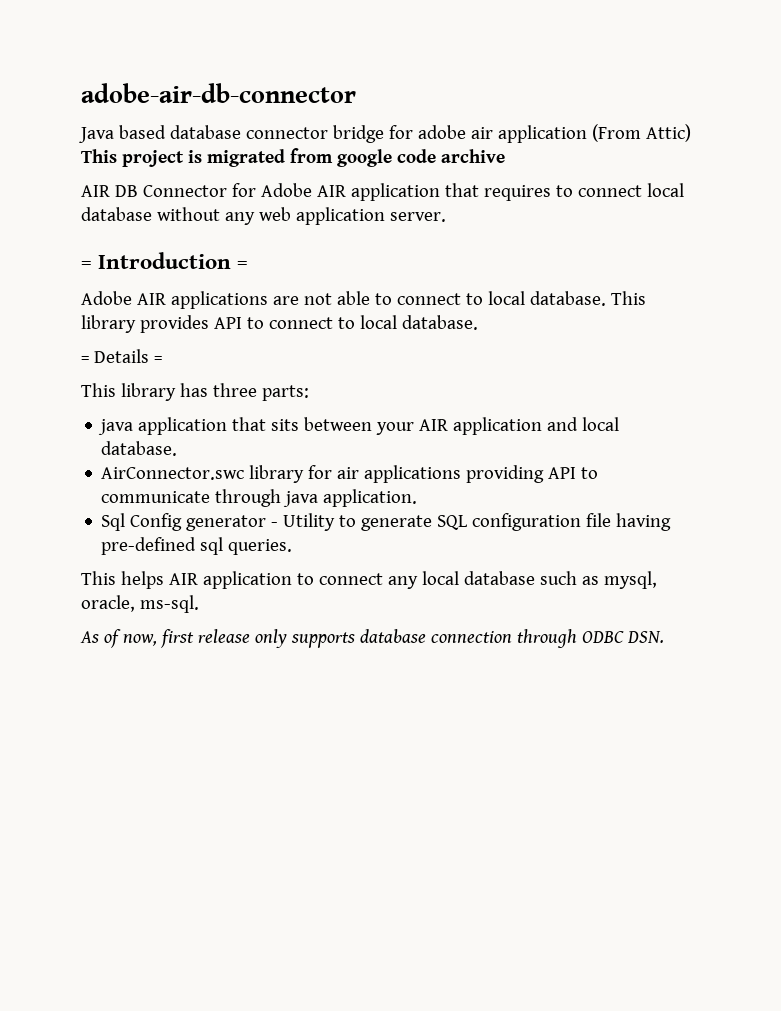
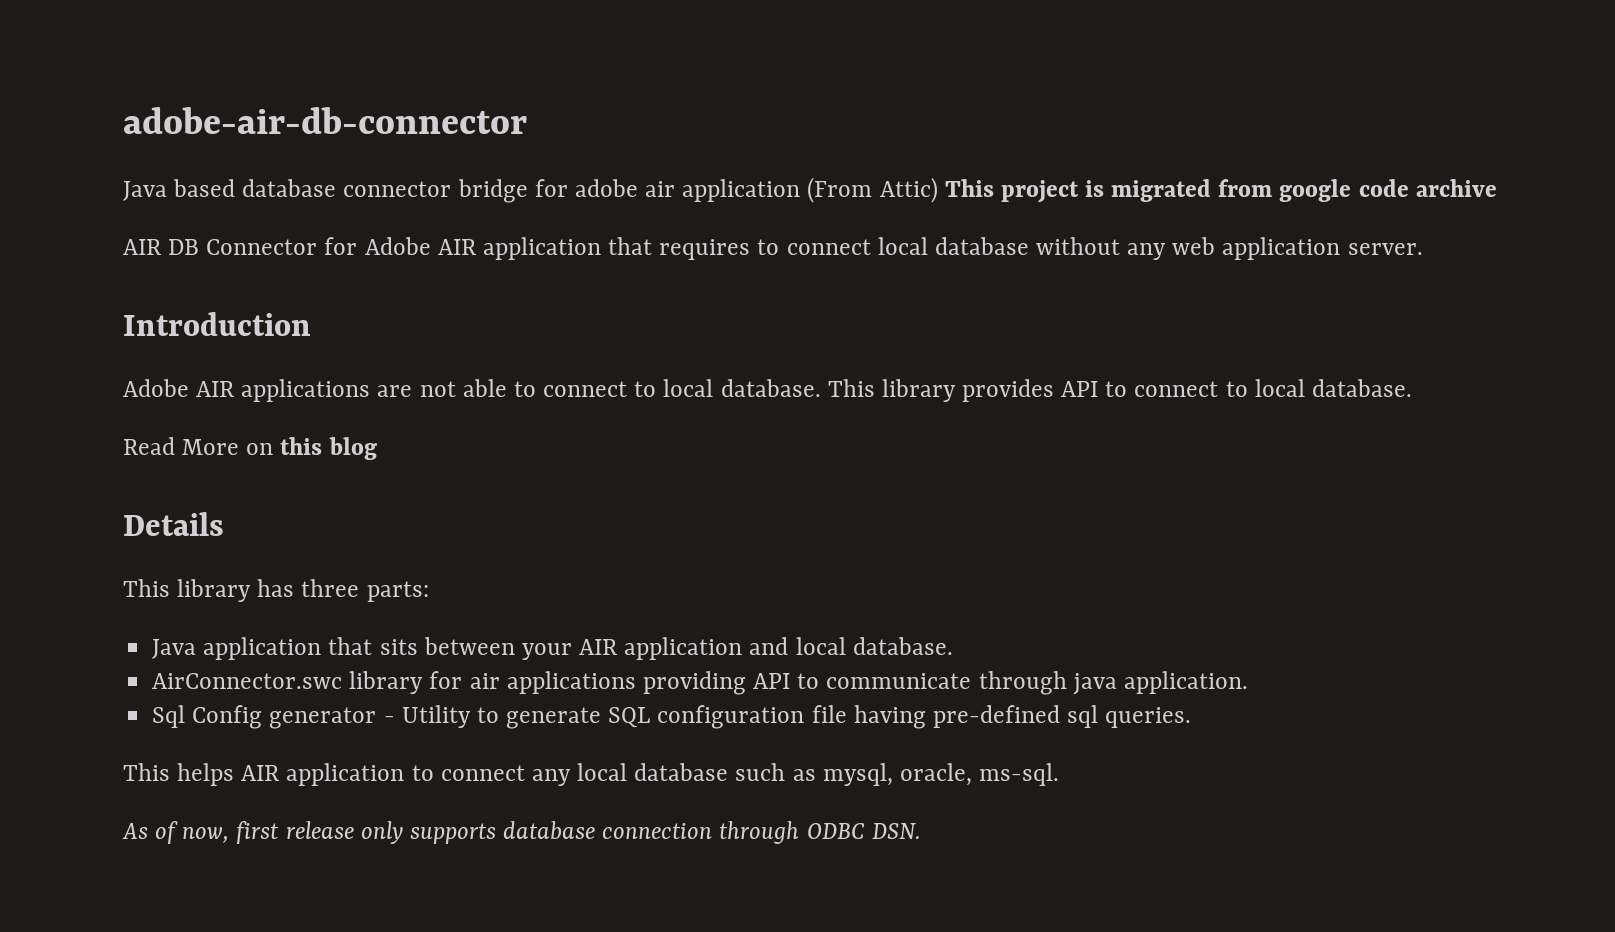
[81,261,92,269] = -> (1423, 249) none
[237,261,249,269] = -> (311, 324) none
[81,356,89,363] = -> [123,437,377,460] Read More on this blog //
[153,356,162,363] = -> (224, 524) none
[98,419,134,435] java -> [152,639,197,659] Java

